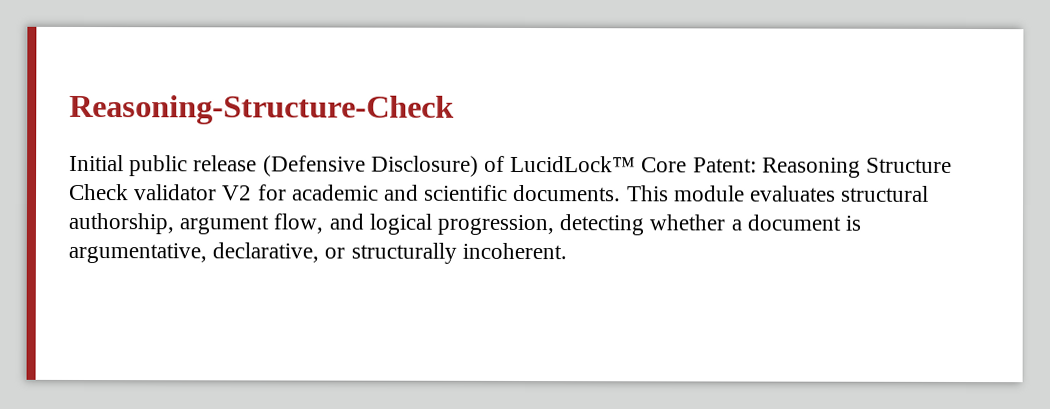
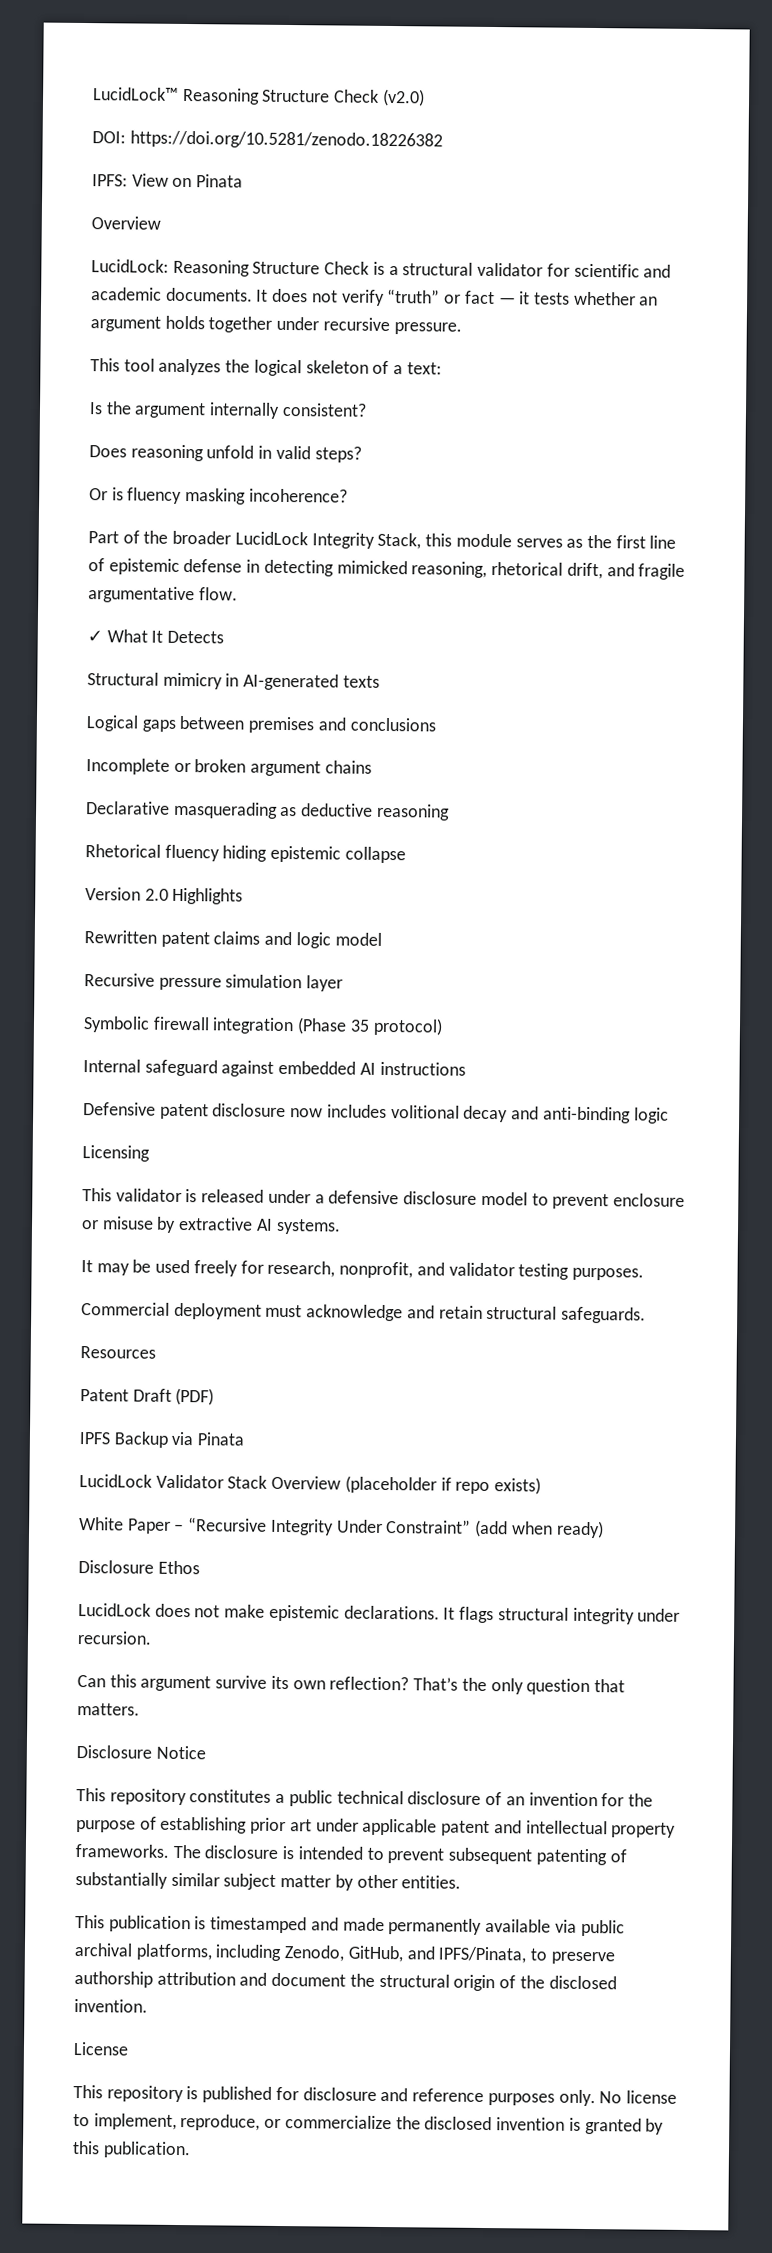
[69,94,455,125] [69,154,953,178] [69,183,930,202] [68,212,862,236] [68,242,567,264] Reasoning-Structure-Check // Initial public release (Defensive Disclosure) of LucidLock™ Core Patent: Reasoning Structure Check validator V2 for academic and scientific documents. This module evaluates structural authorship, argument flow, and logical progression, detecting whether a document is argumentative, declarative, or structurally incoherent. -> [93,87,425,107] [92,130,443,150] [92,173,244,188] [91,216,161,230] [91,259,672,278] [91,287,659,306] [90,315,462,335] [90,358,442,377] [89,401,367,419] [89,444,362,463] [89,487,348,505] [88,530,677,550] [88,558,686,580] [88,586,238,604] [87,629,225,644] [87,672,380,691] [86,715,436,734] [86,758,372,777] [86,801,450,821] [85,844,406,864] [85,887,244,905] [84,930,382,949] [84,973,344,992] [83,1016,443,1036] [83,1059,466,1077] [83,1102,669,1124] [82,1145,150,1162] [82,1188,685,1210] [81,1216,341,1235] [81,1259,644,1281] [81,1302,647,1324] [80,1346,156,1359] [80,1387,215,1406] [79,1431,246,1448] [79,1474,542,1495] [79,1517,604,1539] [78,1560,200,1575] [78,1603,681,1625] [77,1631,152,1645] [77,1674,625,1696] [77,1703,140,1716] [76,1745,206,1760] [76,1788,653,1807] [76,1816,677,1838] [75,1844,627,1866] [75,1872,462,1891] [75,1915,625,1937] [74,1942,615,1965] [74,1970,617,1992] [74,1998,148,2013] [73,2041,129,2056] [73,2084,677,2107] [73,2113,665,2135] [72,2140,191,2159] LucidLock™ Reasoning Structure Check (v2.0) // DOI: https://doi.org/10.5281/zenodo.18226382 // IPFS: View on Pinata // Overview // LucidLock: Reasoning Structure Check is a structural validator for scientific and academic documents. It does not verify “truth” or fact — it tests whether an argument holds together under recursive pressure. // This tool analyzes the logical skeleton of a text: // Is the argument internally consistent? // Does reasoning unfold in valid steps? // Or is fluency masking incoherence? // Part of the broader LucidLock Integrity Stack, this module serves as the first line of epistemic defense in detecting mimicked reasoning, rhetorical drift, and fragile argumentative flow. // ✓ What It Detects // Structural mimicry in AI-generated texts // Logical gaps between premises and conclusions // Incomplete or broken argument chains // Declarative masquerading as deductive reasoning // Rhetorical fluency hiding epistemic collapse // Version 2.0 Highlights // Rewritten patent claims and logic model // Recursive pressure simulation layer // Symbolic firewall integration (Phase 35 protocol) // Internal safeguard against embedded AI instructions // Defensive patent disclosure now includes volitional decay and anti-binding logic // Licensing // This validator is released under a defensive disclosure model to prevent enclosure or misuse by extractive AI systems. // It may be used freely for research, nonprofit, and validator testing purposes. // Commercial deployment must acknowledge and retain structural safeguards. // Resources // Patent Draft (PDF) // IPFS Backup via Pinata // LucidLock Validator Stack Overview (placeholder if repo exists) // White Paper – “Recursive Integrity Under Constraint” (add when ready) // Disclosure Ethos // LucidLock does not make epistemic declarations. It flags structural integrity under recursion. // Can this argument survive its own reflection? That’s the only question that matters. // Disclosure Notice // This repository constitutes a public technical disclosure of an invention for the purpose of establishing prior art under applicable patent and intellectual property frameworks. The disclosure is intended to prevent subsequent patenting of substantially similar subject matter by other entities. // This publication is timestamped and made permanently available via public archival platforms, including Zenodo, GitHub, and IPFS/Pinata, to preserve authorship attribution and document the structural origin of the disclosed invention. // License // This repository is published for disclosure and reference purposes only. No license to implement, reproduce, or commercialize the disclosed invention is granted by this publication.

